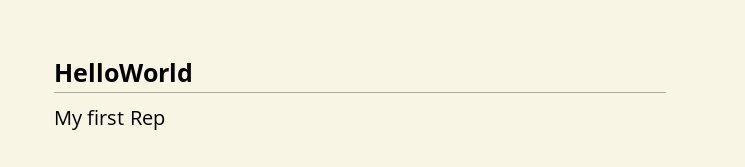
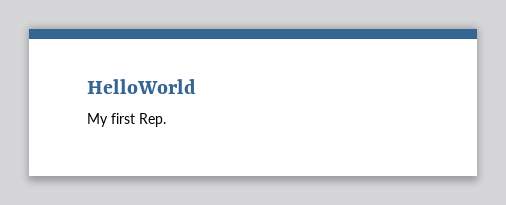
[129,111,165,130] Rep -> [139,113,166,127] Rep.

